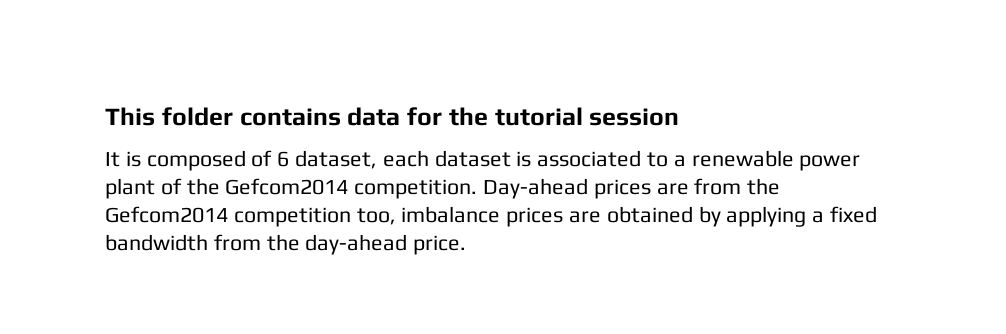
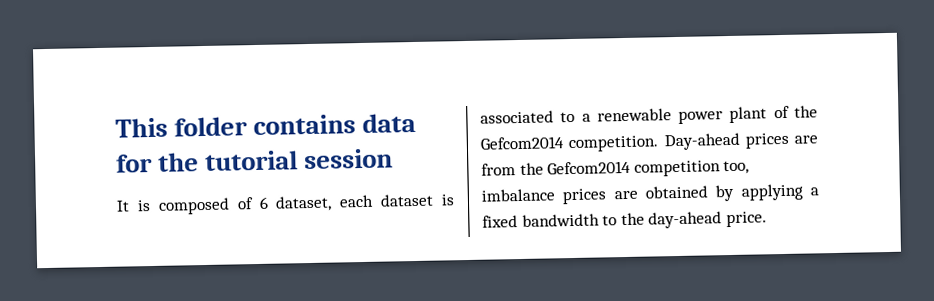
[213,234,261,251] from -> [602,215,618,226] to

